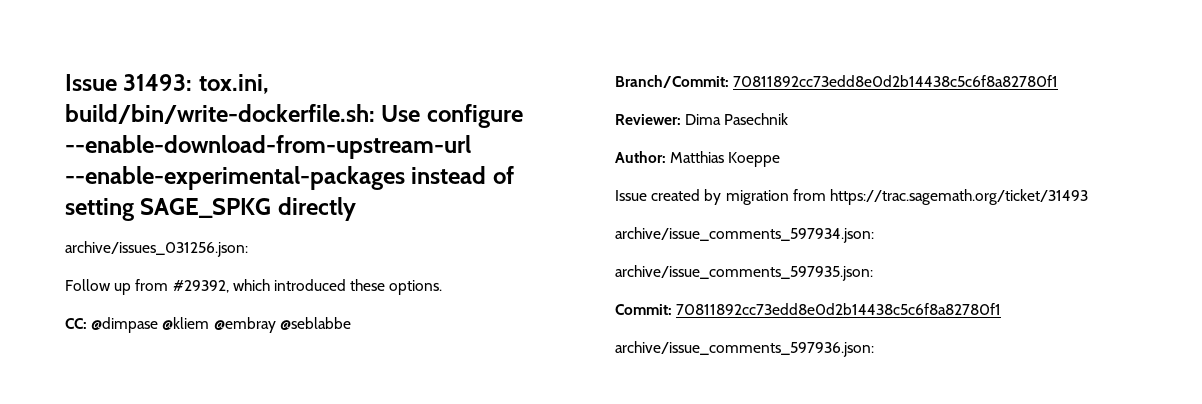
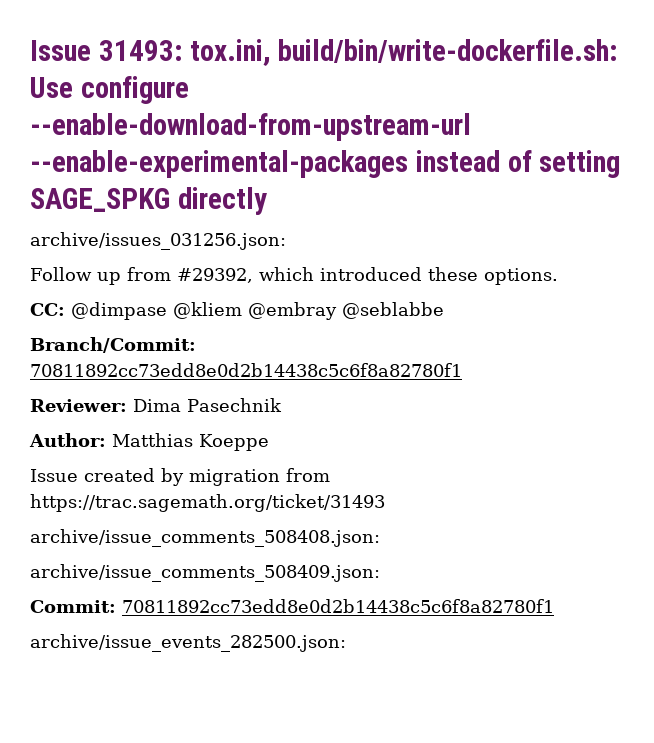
[615,227,874,243] [615,265,873,281] archive/issue_comments_597934.json: // archive/issue_comments_597935.json: -> [30,529,380,547] [30,564,380,582] archive/issue_comments_508408.json: // archive/issue_comments_508409.json:
[615,341,874,357] archive/issue_comments_597936.json: -> [30,634,346,652] archive/issue_events_282500.json:

